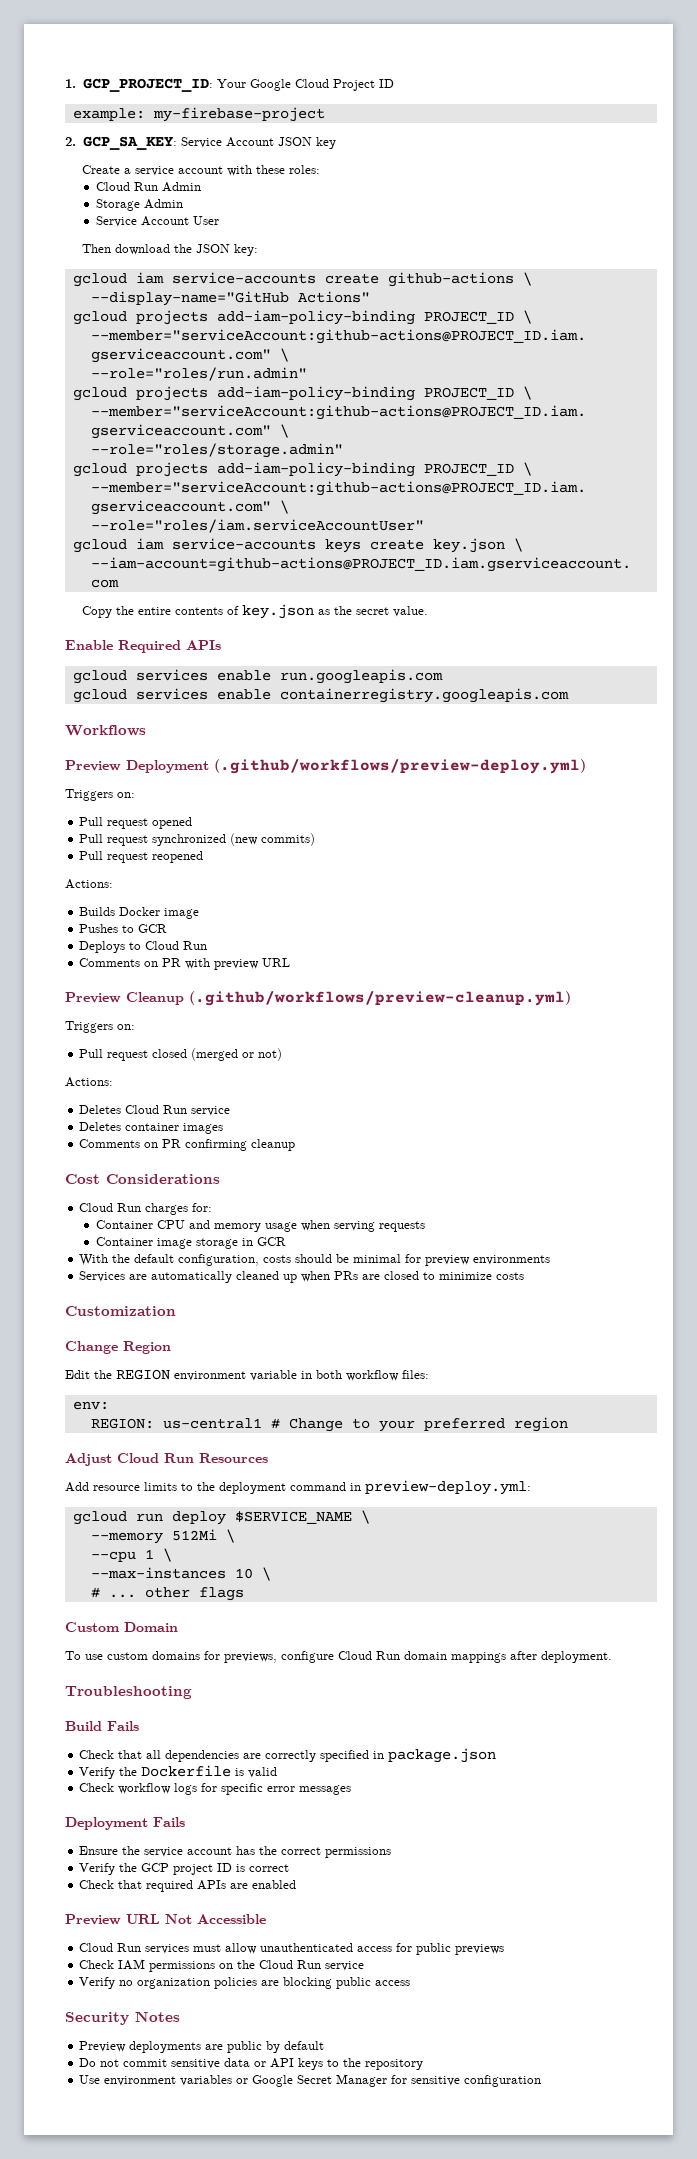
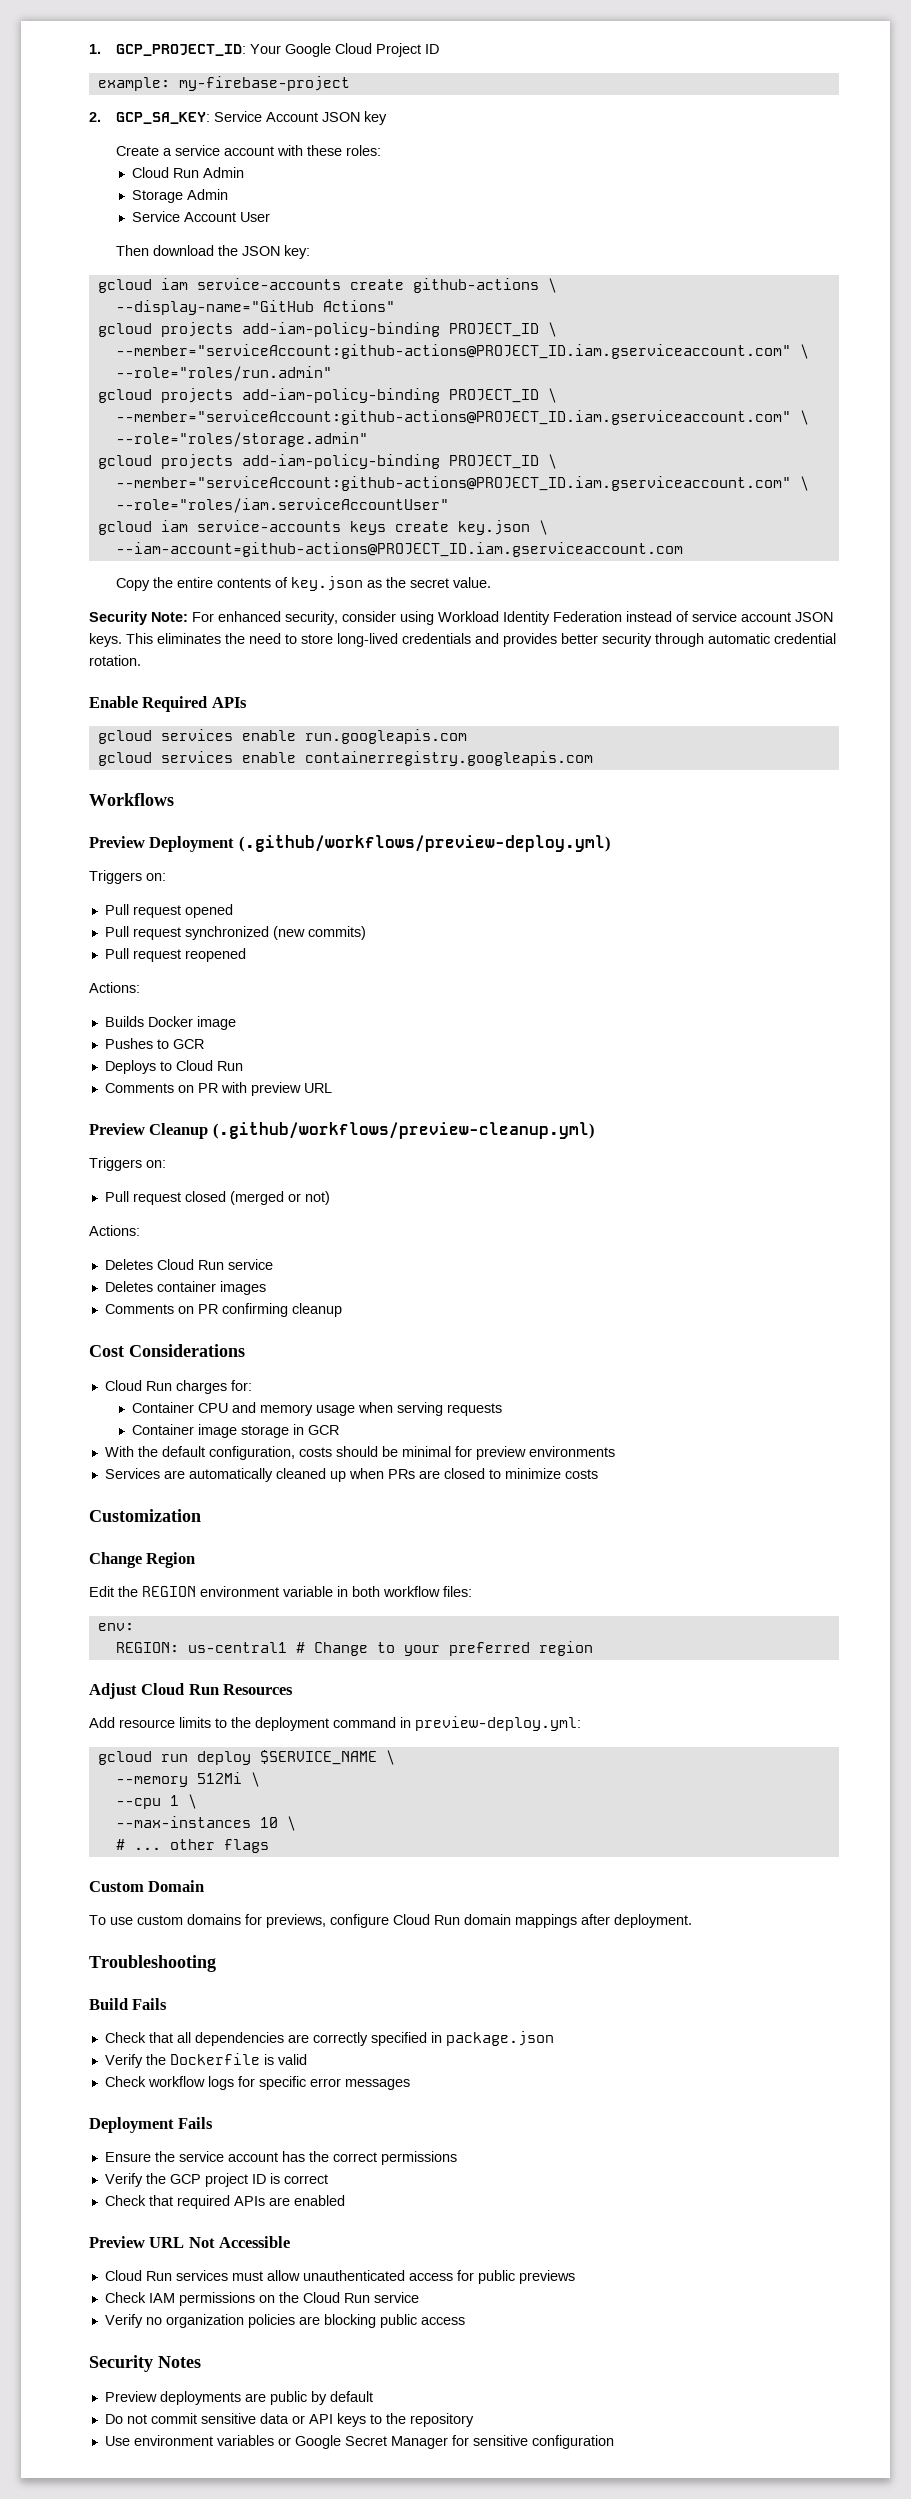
(428, 611) none -> [89,611,833,625] [89,633,836,647] [89,655,141,666] // Security Note: For enhanced security, consider using Workload Identity Federation instead of service account JSON keys. This eliminates the need to store long-lived credentials and provides better security through automatic credential rotation.

